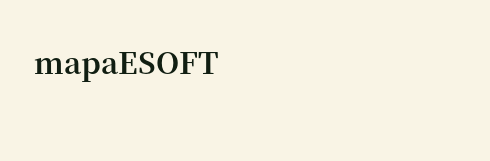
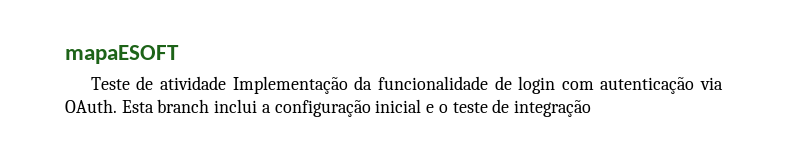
(219, 67) none -> [90,76,723,94] [65,99,591,117] // Teste de atividade Implementação da funcionalidade de login com autenticação via OAuth. Esta branch inclui a configuração inicial e o teste de integração

